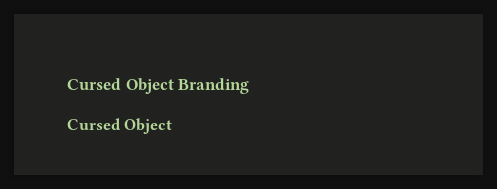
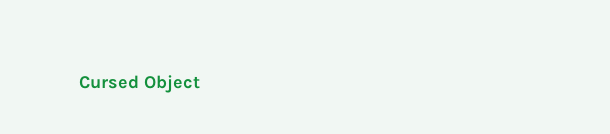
[67,78,250,94] [67,118,173,134] Cursed Object Branding // Cursed Object -> [79,75,200,93] Cursed Object

